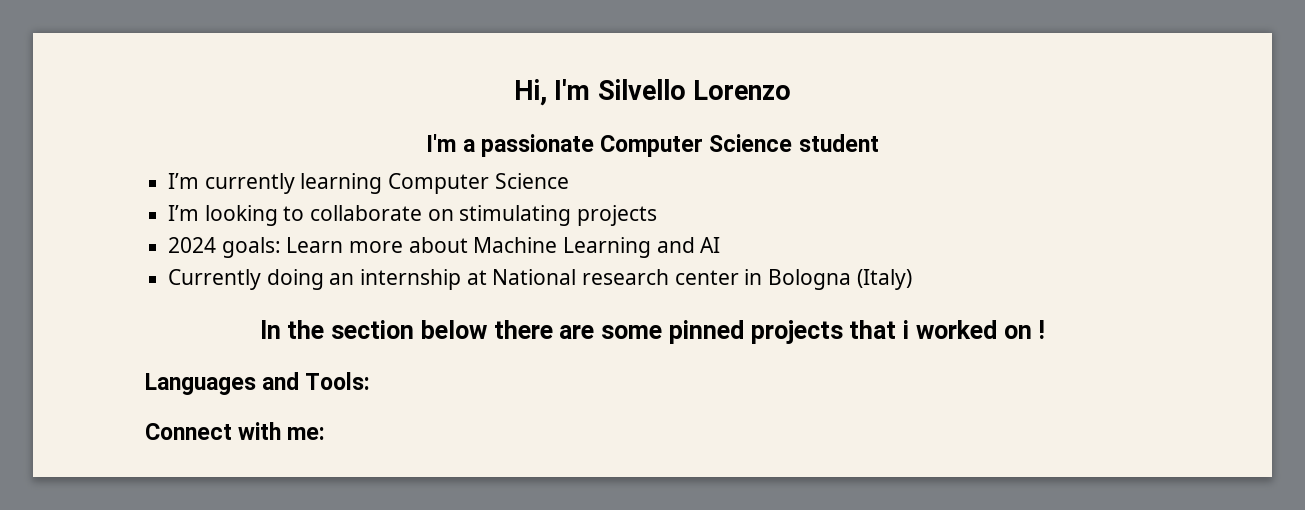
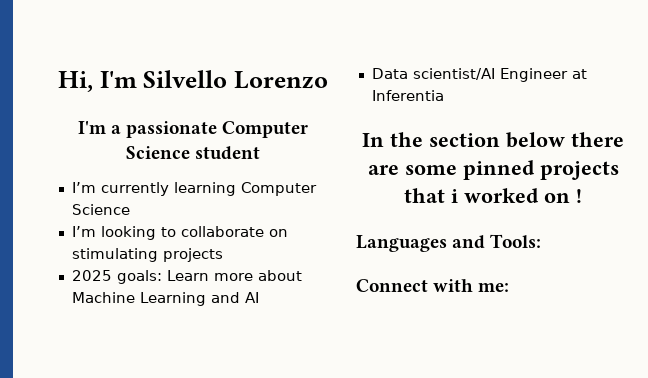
[168,237,217,253] 2024 -> [71,270,112,281] 2025
[168,269,912,290] Currently doing an internship at National research center in Bologna (Italy) -> [371,68,587,82] [371,90,444,101] Data scientist/AI Engineer at Inferentia

